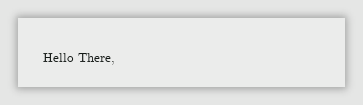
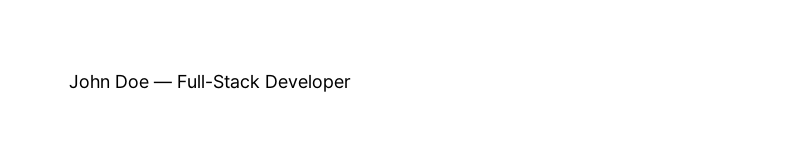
[43,53,115,65] Hello There, -> [69,74,351,92] John Doe — Full-Stack Developer

